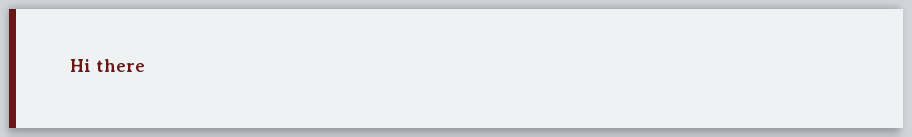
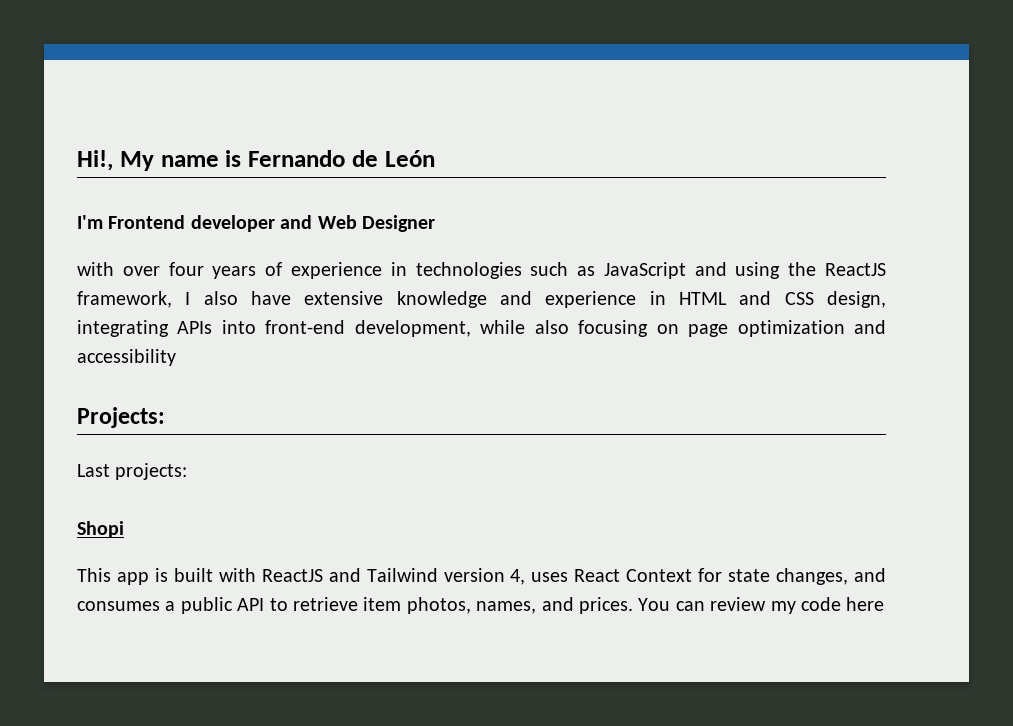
[70,59,145,72] Hi there -> [77,150,435,171] [77,215,435,232] [77,262,887,279] [77,291,887,308] [77,320,887,337] [77,349,176,366] [77,407,165,428] [77,463,188,480] [77,521,124,538] [77,568,886,585] [77,597,885,614] Hi!, My name is Fernando de León // I'm Frontend developer and Web Designer // with over four years of experience in technologies such as JavaScript and using the ReactJS framework, I also have extensive knowledge and experience in HTML and CSS design, integrating APIs into front-end development, while also focusing on page optimization and accessibility // Projects: // Last projects: // Shopi // This app is built with ReactJS and Tailwind version 4, uses React Context for state changes, and consumes a public API to retrieve item photos, names, and prices. You can review my code here

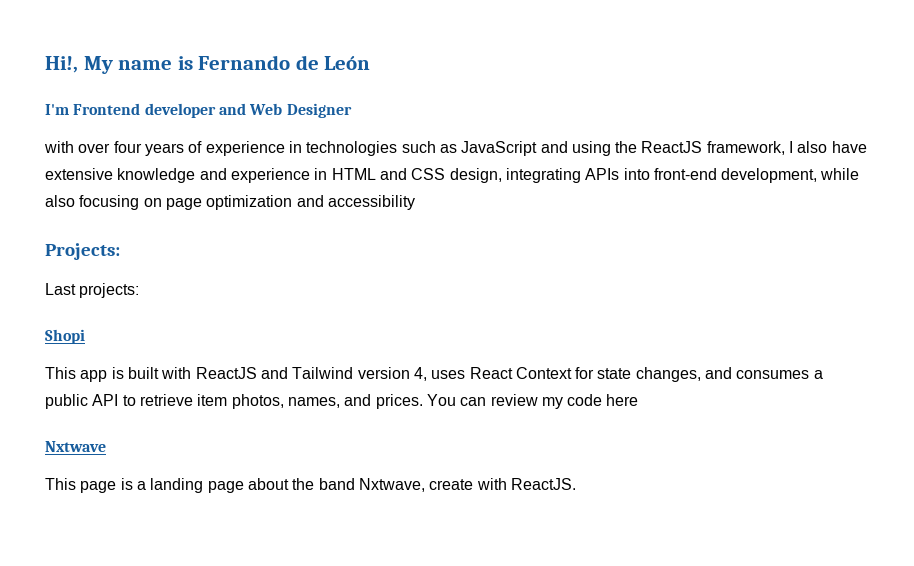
(885, 604) none -> [45,441,106,452] [45,478,576,493] // Nxtwave // This page is a landing page about the band Nxtwave, create with ReactJS.

